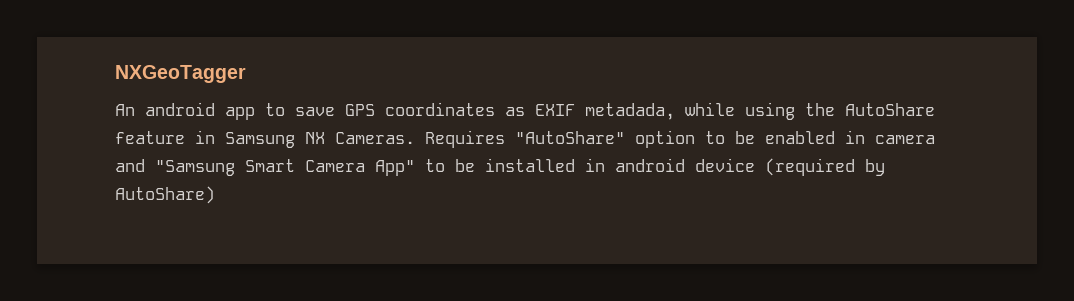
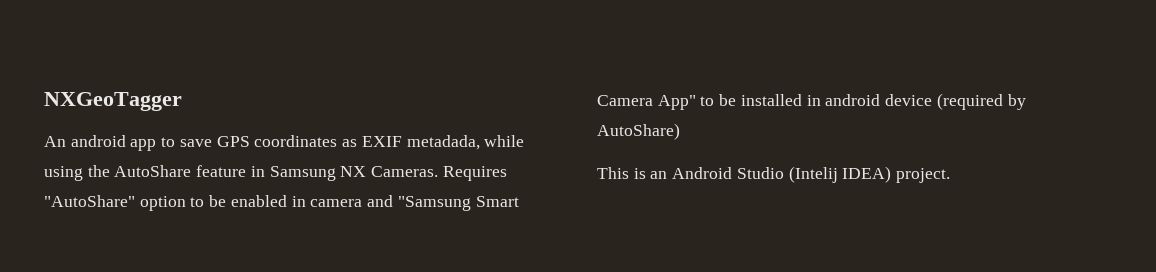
(215, 195) none -> [597,166,951,183] // This is an Android Studio (Intelij IDEA) project.

